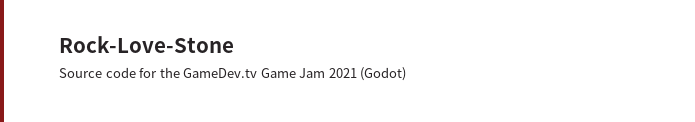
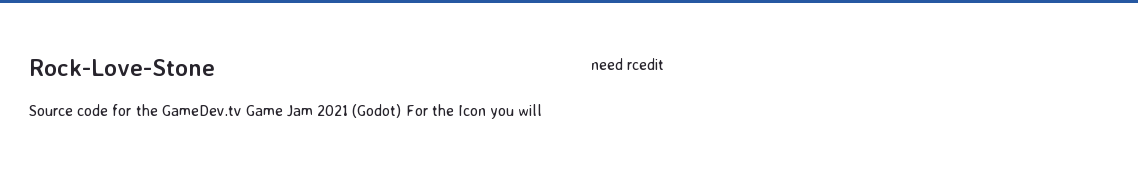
(407, 74) none -> [405,104,543,119] [591,58,665,70] For the Icon you will need rcedit

